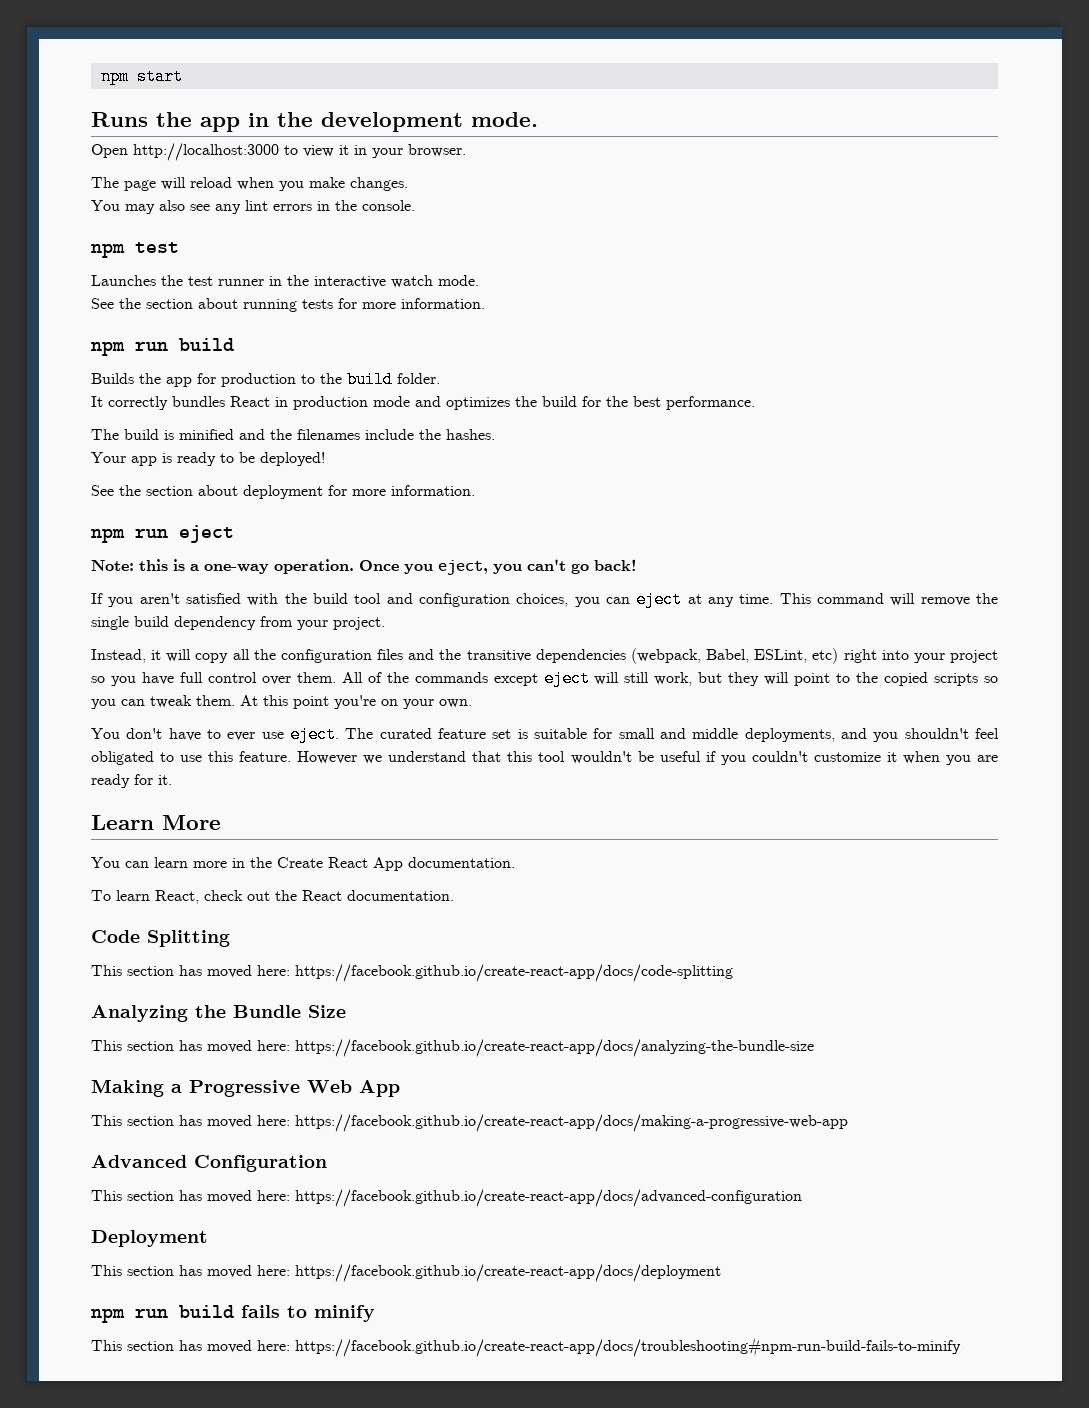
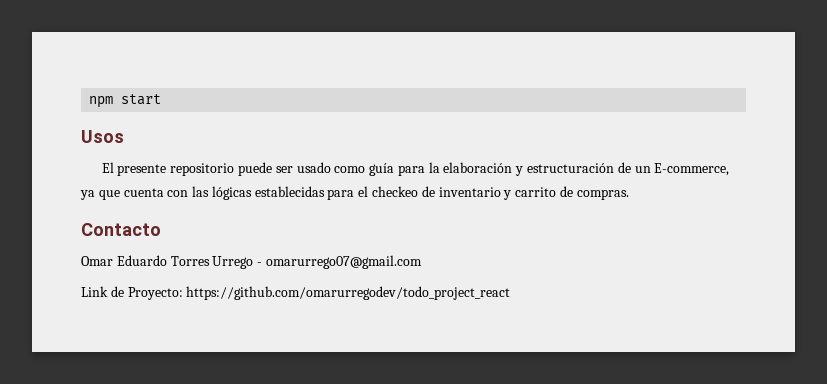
[91,112,538,132] [91,143,466,161] [91,177,408,191] [91,200,415,214] [91,242,179,258] [91,275,479,288] [91,298,485,312] [91,338,234,356] [91,371,440,388] [91,396,755,410] [91,429,495,440] [91,452,325,466] [91,485,475,499] [91,525,234,543] [91,559,637,575] [91,591,999,608] [91,616,385,630] [91,648,998,664] [91,670,999,687] [91,695,472,709] [91,726,1000,743] [91,751,998,765] [91,774,172,788] [91,815,221,830] [91,857,515,871] [91,890,454,904] [91,930,230,947] [91,964,733,982] [91,1005,346,1022] [91,1039,814,1057] [91,1079,400,1097] [91,1114,848,1132] [91,1155,327,1172] [91,1189,802,1207] [91,1230,208,1247] [91,1264,721,1282] [91,1305,375,1323] [91,1337,961,1357] Runs the app in the development mode. // Open http://localhost:3000 to view it in your browser. // The page will reload when you make changes. // You may also see any lint errors in the console. // npm test // Launches the test runner in the interactive watch mode. // See the section about running tests for more information. // npm run build // Builds the app for production to the build folder. // It correctly bundles React in production mode and optimizes the build for the best performance. // The build is minified and the filenames include the hashes. // Your app is ready to be deployed! // See the section about deployment for more information. // npm run eject // Note: this is a one-way operation. Once you eject, you can't go back! // If you aren't satisfied with the build tool and configuration choices, you can eject at any time. This command will remove the single build dependency from your project. // Instead, it will copy all the configuration files and the transitive dependencies (webpack, Babel, ESLint, etc) right into your project so you have full control over them. All of the commands except eject will still work, but they will point to the copied scripts so you can tweak them. At this point you're on your own. // You don't have to ever use eject. The curated feature set is suitable for small and middle deployments, and you shouldn't feel obligated to use this feature. However we understand that this tool wouldn't be useful if you couldn't customize it when you are ready for it. // Learn More // You can learn more in the Create React App documentation. // To learn React, check out the React documentation. // Code Splitting // This section has moved here: https://facebook.github.io/create-react-app/docs/code-splitting // Analyzing the Bundle Size // This section has moved here: https://facebook.github.io/create-react-app/docs/analyzing-the-bundle-size // Making a Progressive Web App // This section has moved here: https://facebook.github.io/create-react-app/docs/making-a-progressive-web-app // Advanced Configuration // This section has moved here: https://facebook.github.io/create-react-app/docs/advanced-configuration // Deployment // This section has moved here: https://facebook.github.io/create-react-app/docs/deployment // npm run build fails to minify // This section has moved here: https://facebook.github.io/create-react-app/docs/troubleshooting#npm-run-build-fails-to-minify -> [81,130,124,143] [101,162,730,176] [80,186,629,200] [81,223,161,236] [81,255,422,269] [81,286,511,300] Usos // El presente repositorio puede ser usado como guía para la elaboración y estructuración de un E-commerce, ya que cuenta con las lógicas establecidas para el checkeo de inventario y carrito de compras. // Contacto // Omar Eduardo Torres Urrego - omarurrego07@gmail.com // Link de Proyecto: https://github.com/omarurregodev/todo_project_react

